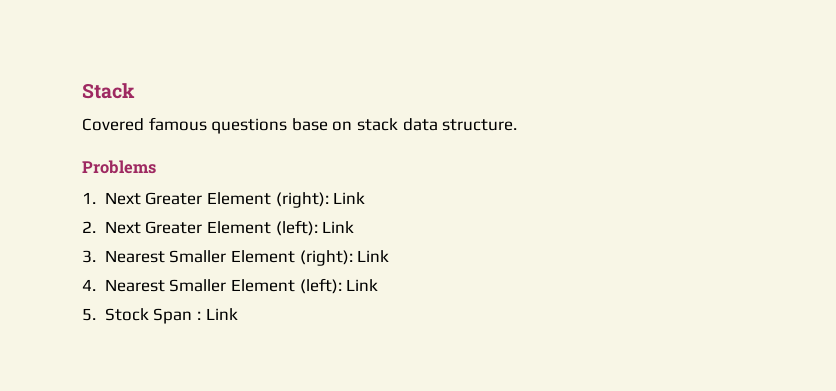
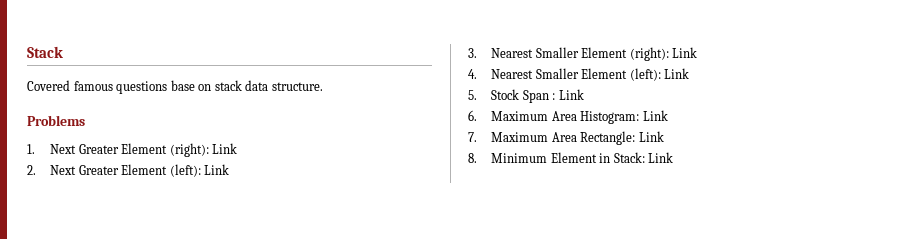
(238, 314) none -> [468,110,668,124] [468,131,664,145] [468,152,674,163] // 6. Maximum Area Histogram: Link // 7. Maximum Area Rectangle: Link // 8. Minimum Element in Stack: Link

